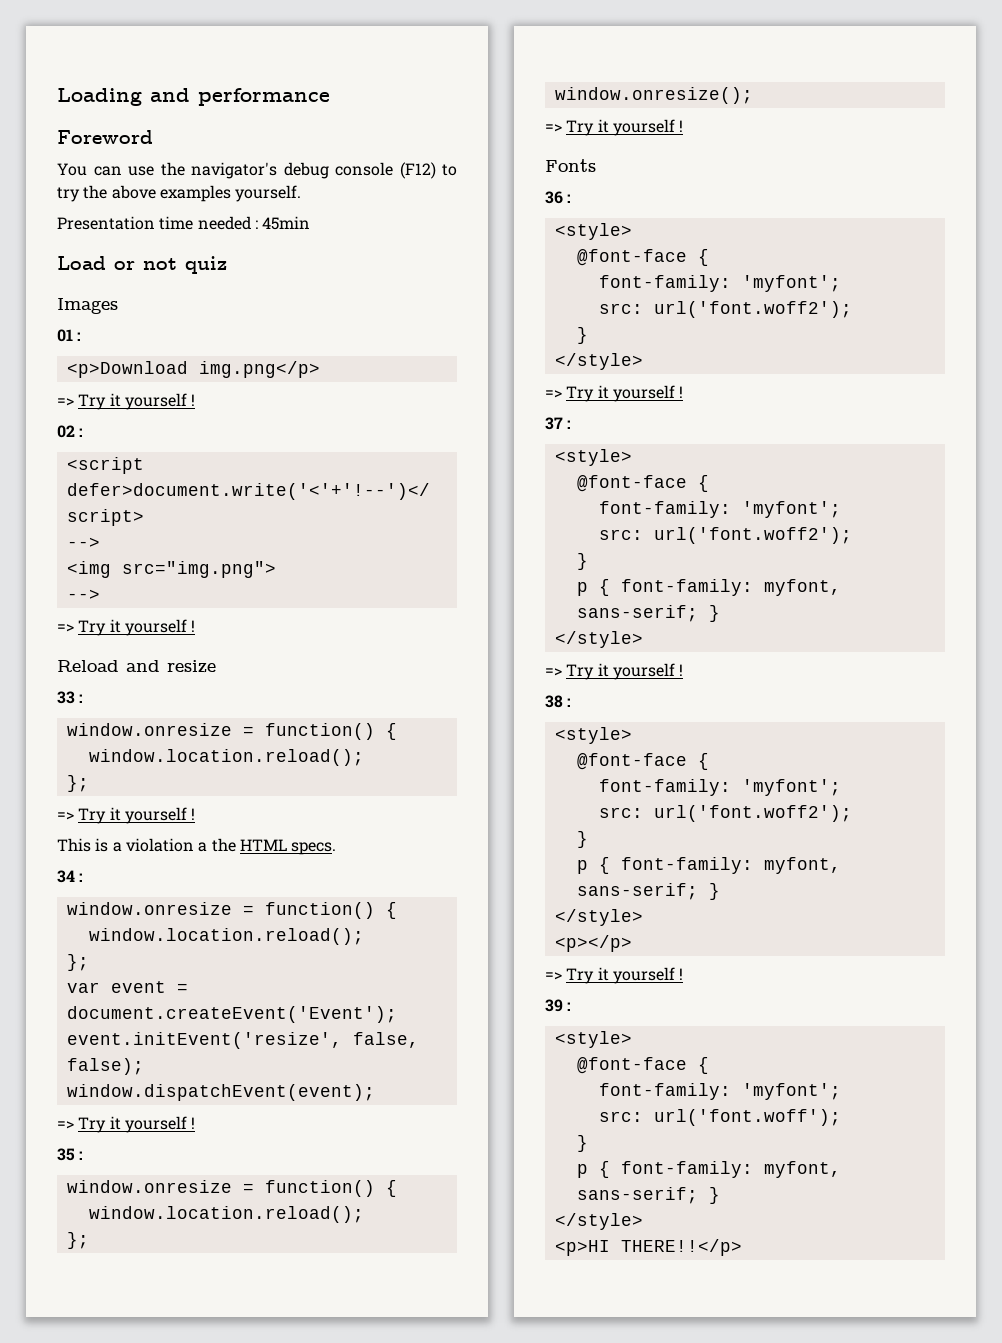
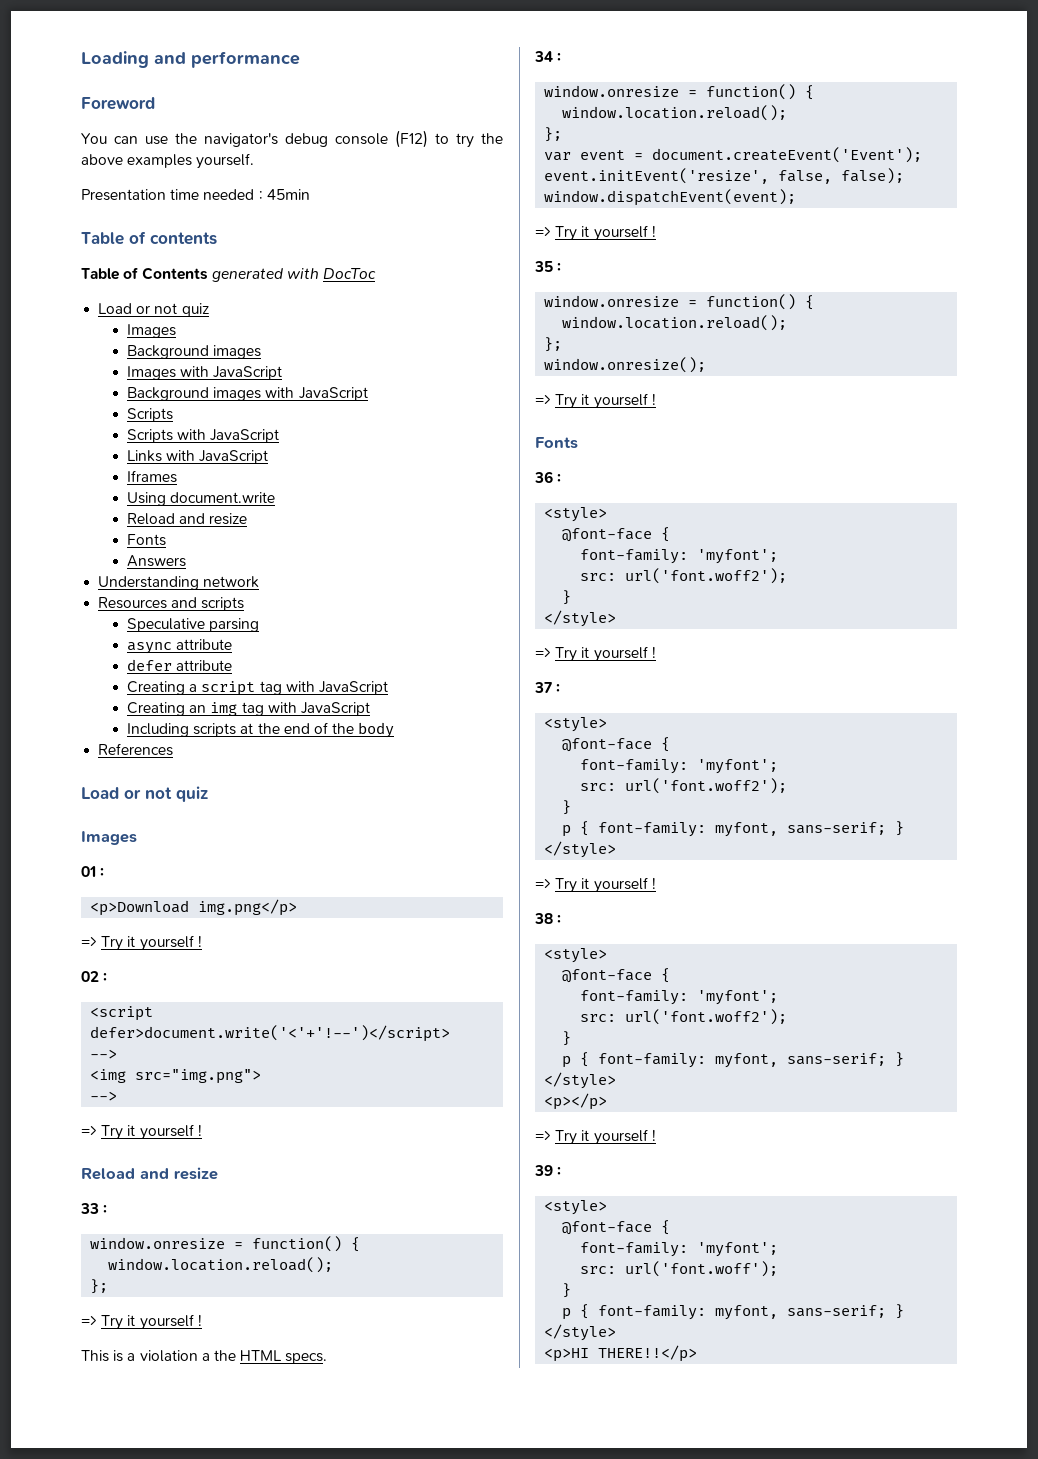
(311, 223) none -> [81,231,217,245] [81,267,376,282] [98,303,209,317] [127,324,177,338] [127,345,262,359] [127,366,283,380] [127,387,368,401] [127,408,174,422] [127,429,280,443] [127,450,269,464] [127,470,178,483] [127,492,276,506] [127,513,248,525] [127,534,167,546] [127,555,187,567] [98,576,260,590] [98,597,245,611] [127,618,260,632] [127,639,233,654] [127,659,233,671] [127,681,389,696] [127,702,371,716] [127,722,395,738] [98,743,174,756] // Table of contents // Table of Contents generated with DocToc // Load or not quiz // Images // Background images // Images with JavaScript // Background images with JavaScript // Scripts // Scripts with JavaScript // Links with JavaScript // Iframes // Using document.write // Reload and resize // Fonts // Answers // Understanding network // Resources and scripts // Speculative parsing // async attribute // defer attribute // Creating a script tag with JavaScript // Creating an img tag with JavaScript // Including scripts at the end of the body // References

